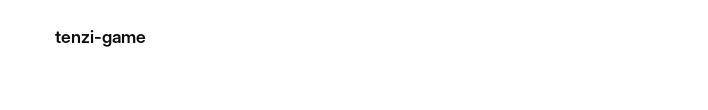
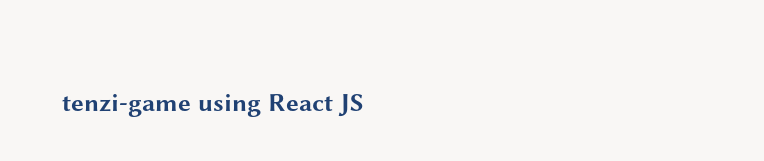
(146, 38) none -> [197,94,364,117] using React JS

